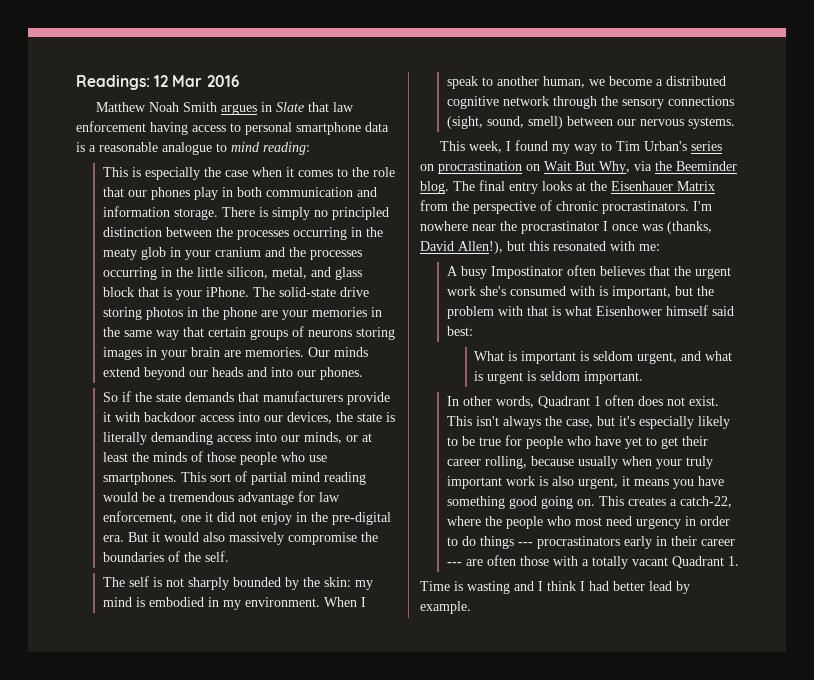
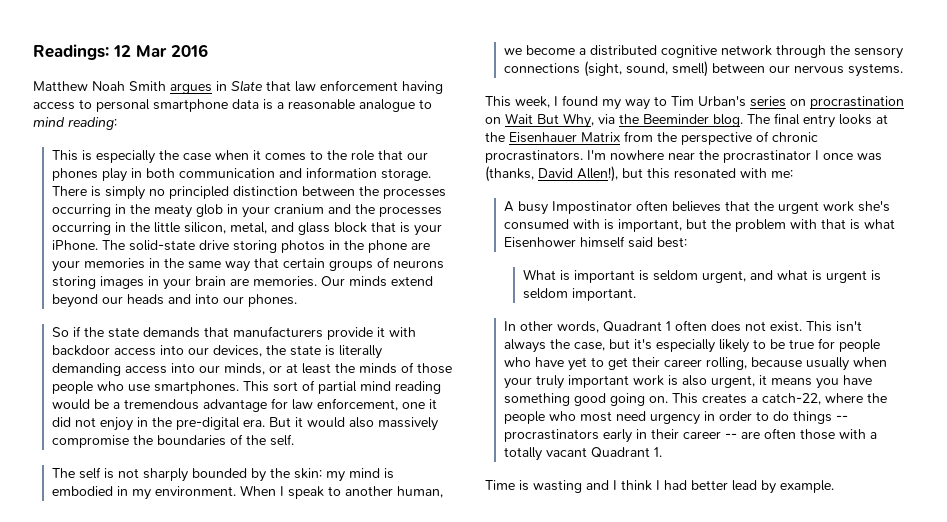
[518,542,534,546] --- -> [835,415,848,421] --
[447,562,463,566] --- -> [724,433,737,439] --

